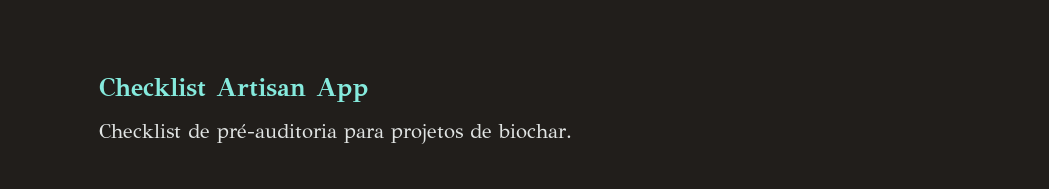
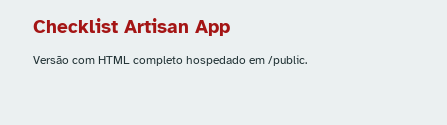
[99,124,572,144] Checklist de pré-auditoria para projetos de biochar. -> [33,55,308,66] Versão com HTML completo hospedado em /public.

